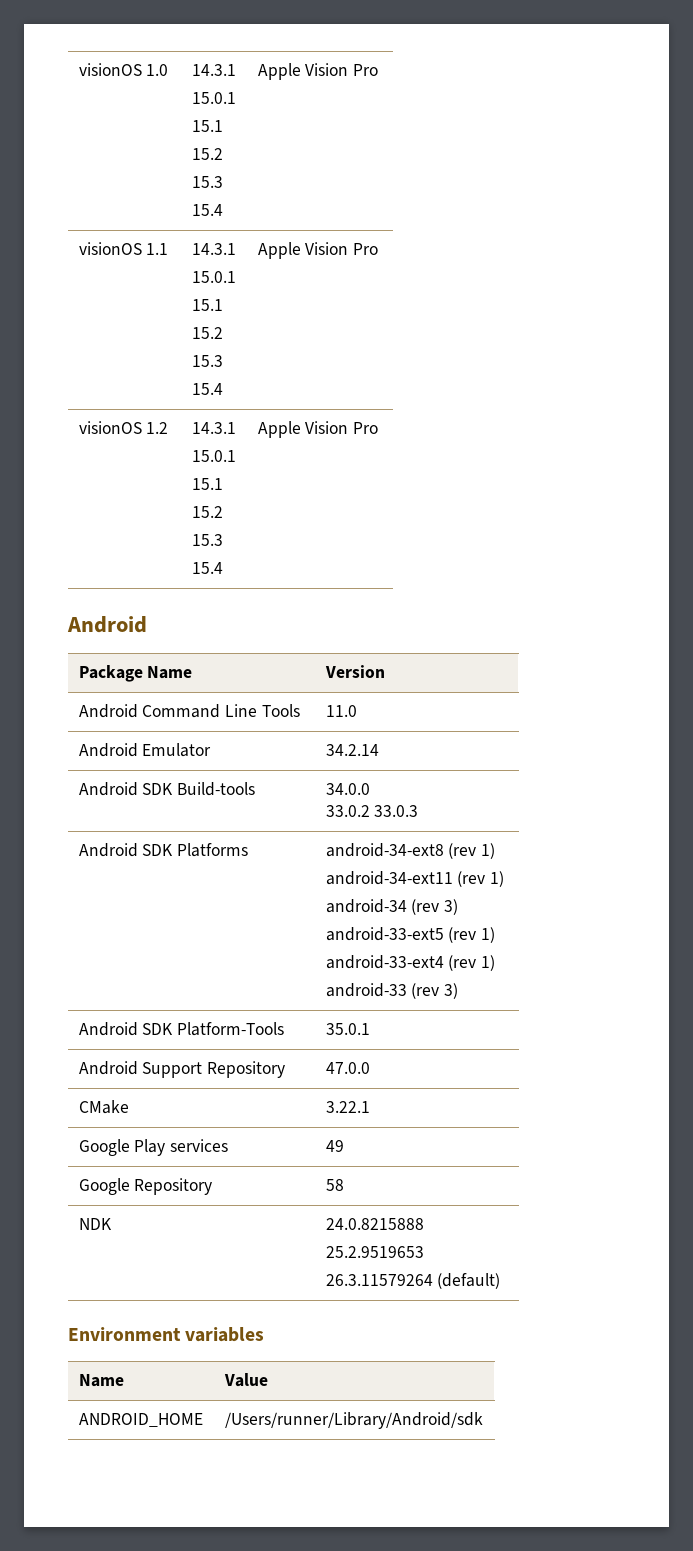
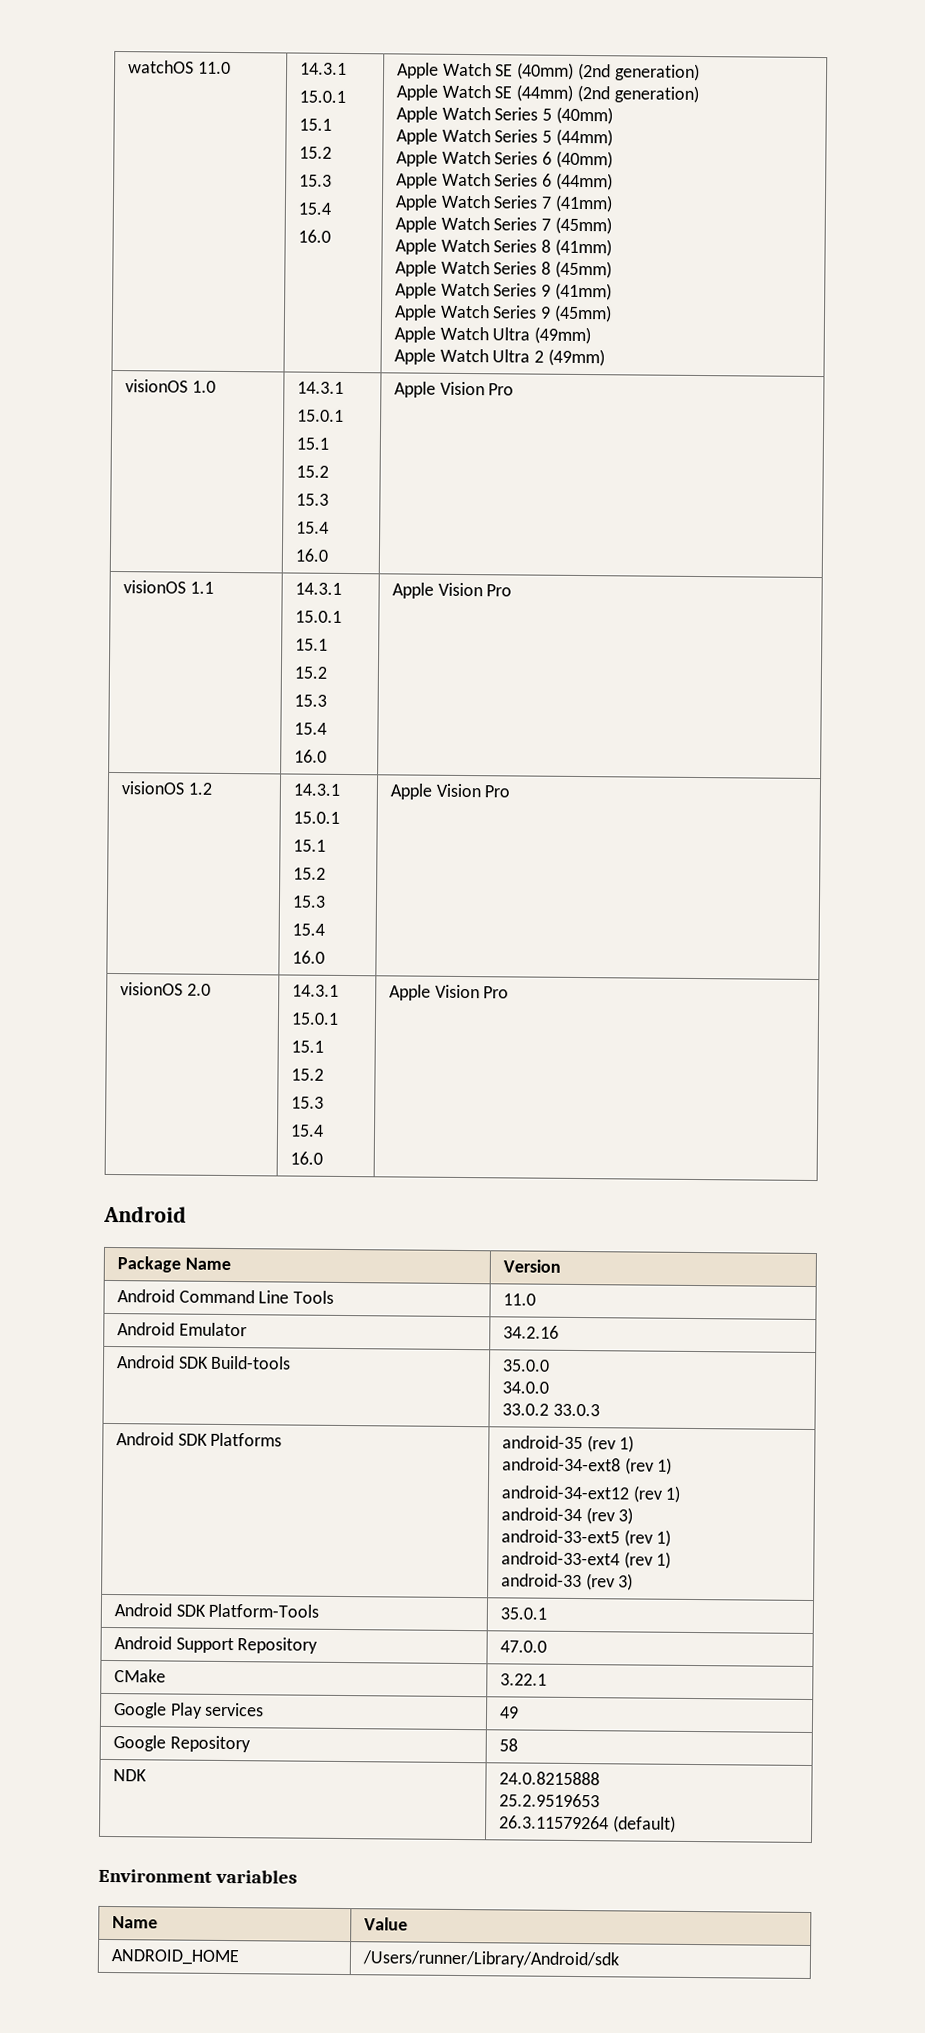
(78, 69) none -> [127,60,231,74] [299,62,347,75] [298,90,346,103] [298,118,332,131] [298,146,332,159] [298,174,332,187] [297,202,331,215] [297,229,331,243] [396,62,700,81] [395,84,699,103] [395,106,614,125] [395,128,614,147] [395,150,614,169] [395,172,614,191] [394,194,614,213] [394,216,613,235] [394,238,613,257] [394,260,613,279] [394,282,613,301] [393,304,613,323] [393,326,592,345] [393,348,606,367] watchOS 11.0 | 14.3.1 // 15.0.1 // 15.1 // 15.2 // 15.3 // 15.4 // 16.0 | Apple Watch SE (40mm) (2nd generation) // Apple Watch SE (44mm) (2nd generation) // Apple Watch Series 5 (40mm) // Apple Watch Series 5 (44mm) // Apple Watch Series 6 (40mm) // Apple Watch Series 6 (44mm) // Apple Watch Series 7 (41mm) // Apple Watch Series 7 (45mm) // Apple Watch Series 8 (41mm) // Apple Watch Series 8 (45mm) // Apple Watch Series 9 (41mm) // Apple Watch Series 9 (45mm) // Apple Watch Ultra (49mm) // Apple Watch Ultra 2 (49mm) //
(223, 210) none -> [294,548,328,562] // 16.0
(223, 389) none -> [293,749,327,763] // 16.0
(223, 568) none -> [291,950,325,964] [389,783,511,800] [119,982,211,996] [291,984,339,997] [290,1012,339,1025] [290,1040,324,1053] [290,1068,324,1081] [290,1096,324,1109] [289,1124,324,1137] [289,1151,323,1165] // 16.0 | Apple Vision Pro // visionOS 2.0 | 14.3.1 // 15.0.1 // 15.1 // 15.2 // 15.3 // 15.4 // 16.0
[325,744,379,756] 34.2.14 -> [502,1325,559,1339] 34.2.16
(256, 789) none -> [501,1359,550,1372] 35.0.0 //
(249, 850) none -> [501,1435,635,1453] android-35 (rev 1) //
[325,871,453,885] android-34-ext11 -> [500,1485,629,1500] android-34-ext12

